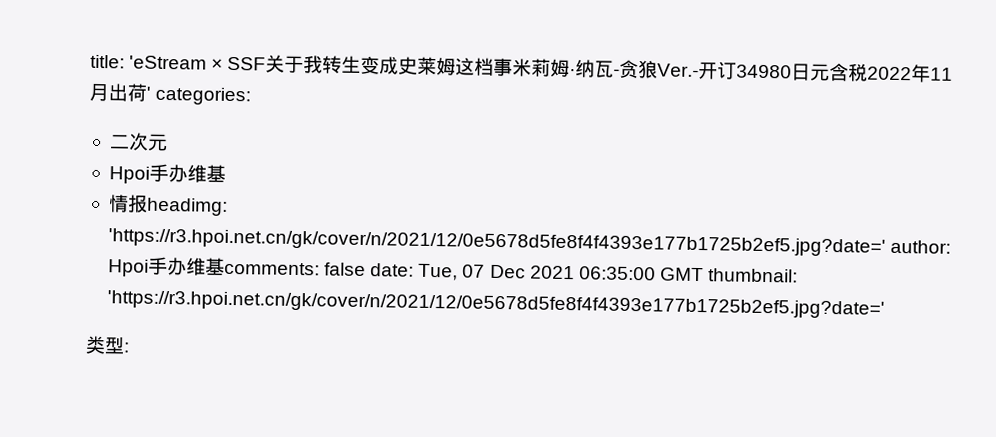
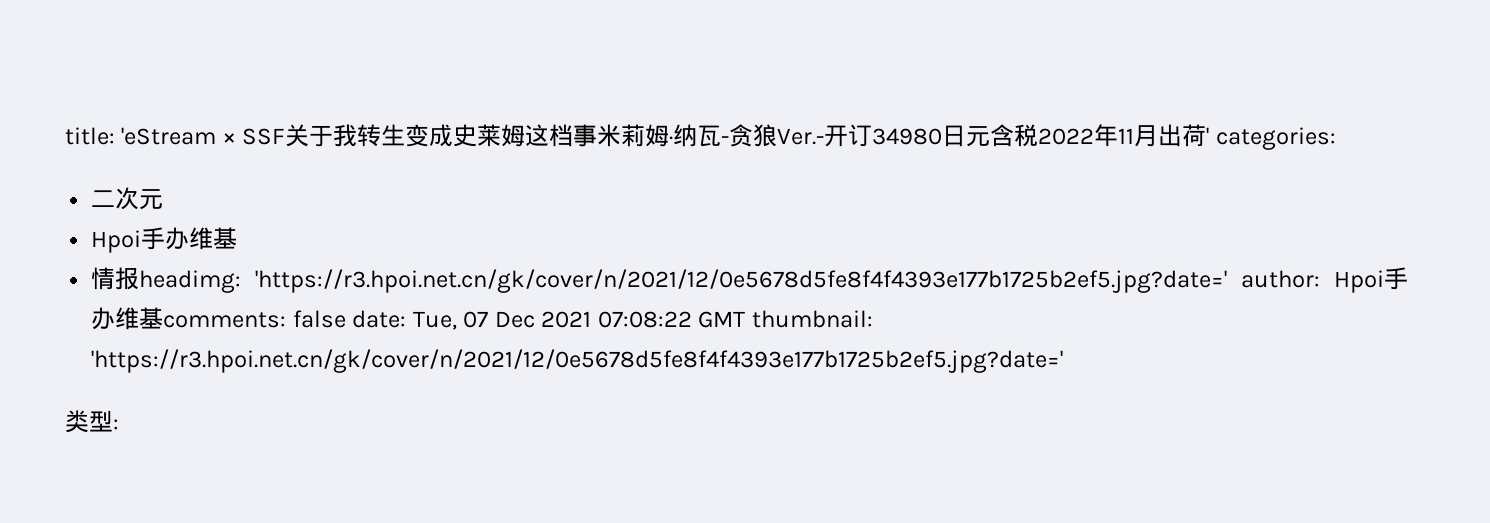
[578,266,656,281] 06:35:00 -> [597,311,692,328] 07:08:22

